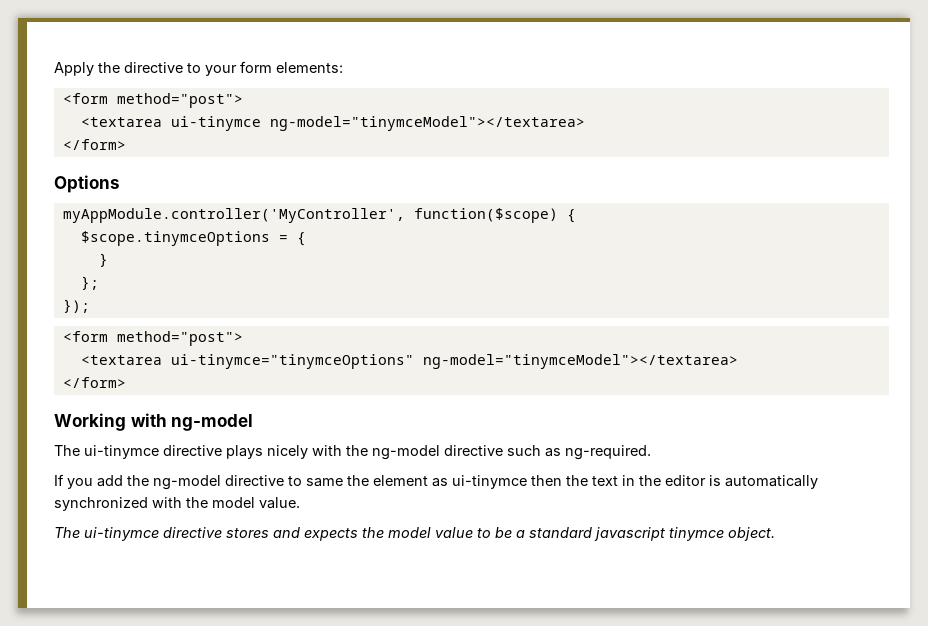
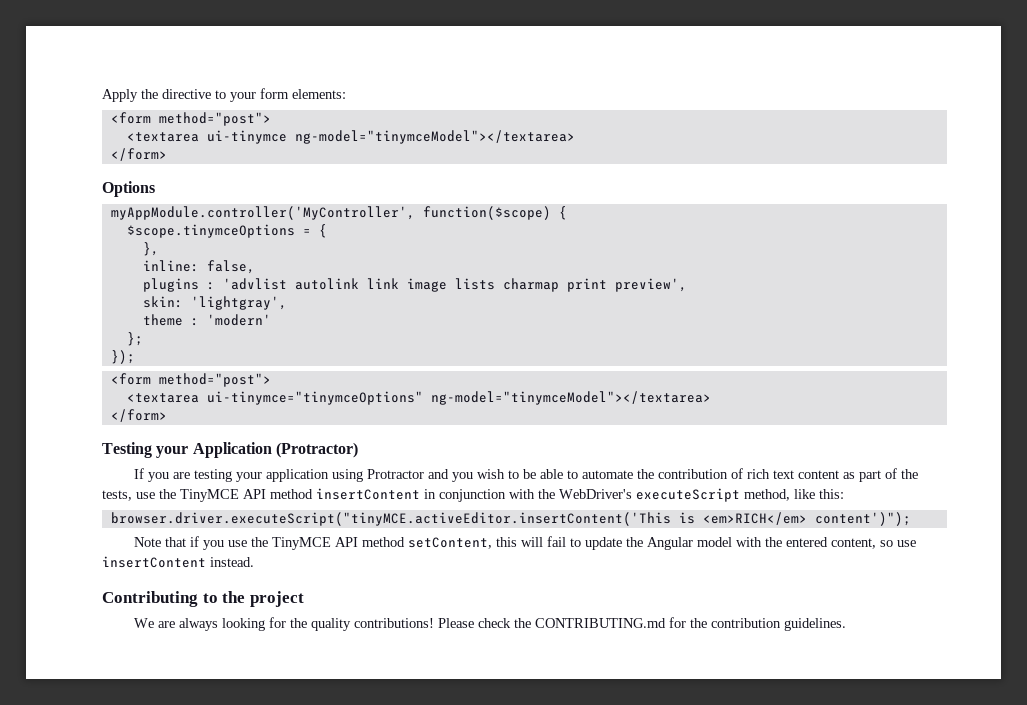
[98,253,108,267] } -> [142,242,159,256] [142,260,255,274] [142,278,687,292] [142,296,287,310] [142,314,271,326] }, // inline: false, // plugins : 'advlist autolink link image lists charmap print preview', // skin: 'lightgray', // theme : 'modern'
[54,413,254,431] [54,445,651,460] [54,474,818,490] [54,497,300,511] [54,527,775,541] Working with ng-model // The ui-tinymce directive plays nicely with the ng-model directive such as ng-required. // If you add the ng-model directive to same the element as ui-tinymce then the text in the editor is automatically synchronized with the model value. // The ui-tinymce directive stores and expects the model value to be a standard javascript tinymce object. -> [102,442,358,458] [134,468,919,482] [102,488,844,502] [110,512,911,526] [134,536,917,550] [102,556,254,568] [102,591,304,607] [134,617,847,631] Testing your Application (Protractor) // If you are testing your application using Protractor and you wish to be able to automate the contribution of rich text content as part of the tests, use the TinyMCE API method insertContent in conjunction with the WebDriver's executeScript method, like this: // browser.driver.executeScript("tinyMCE.activeEditor.insertContent('This is <em>RICH</em> content')"); // Note that if you use the TinyMCE API method setContent, this will fail to update the Angular model with the entered content, so use insertContent instead. // Contributing to the project // We are always looking for the quality contributions! Please check the CONTRIBUTING.md for the contribution guidelines.

